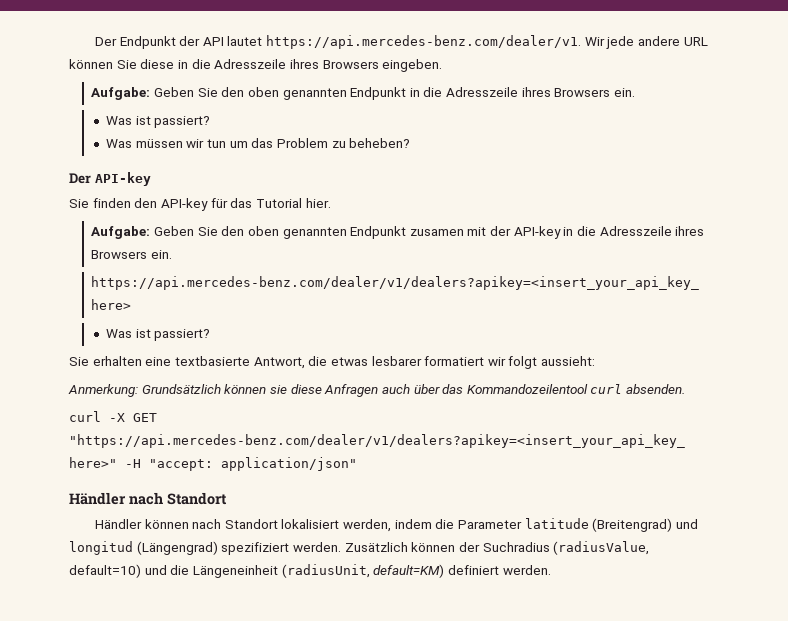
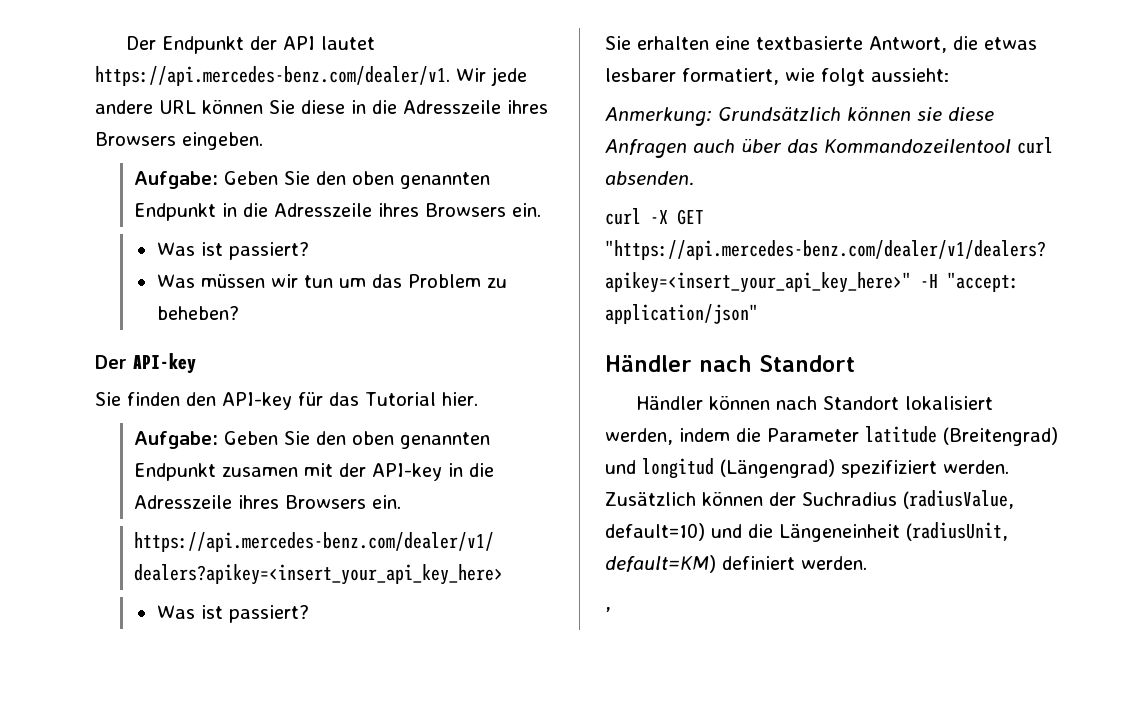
[424,356,506,366] formatiert wir -> [682,68,815,85] formatiert, wie
(551, 570) none -> [605,607,611,612] // ,

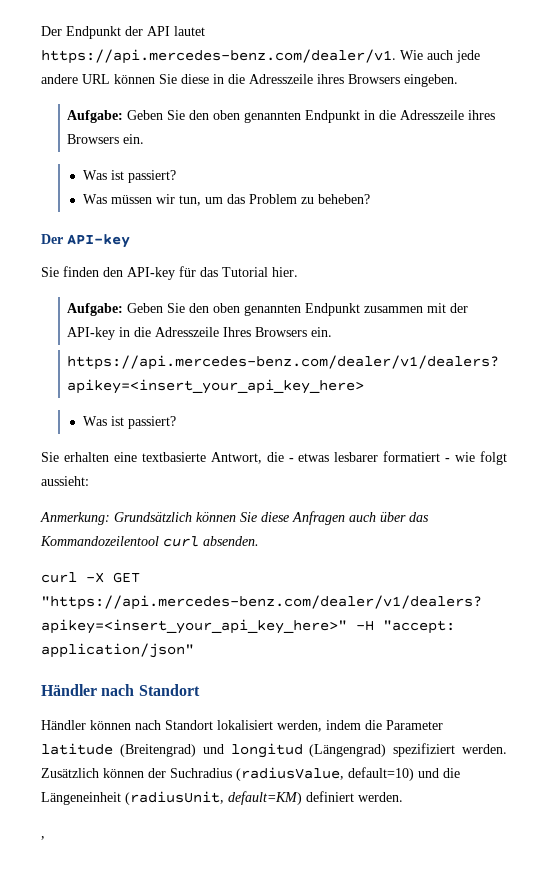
[456,68,486,82] Wir -> [400,50,453,60] Wie auch
[303,275,333,288] tun -> [178,195,201,206] tun,
[222,467,299,477] zusamen -> [364,306,424,313] zusammen
[238,495,280,509] ihres -> [223,327,252,337] Ihres
(978, 43) none -> [288,458,294,462] -
[682,68,779,85] formatiert, -> [383,451,451,462] formatiert -
[917,107,942,121] sie -> [240,512,257,522] Sie

